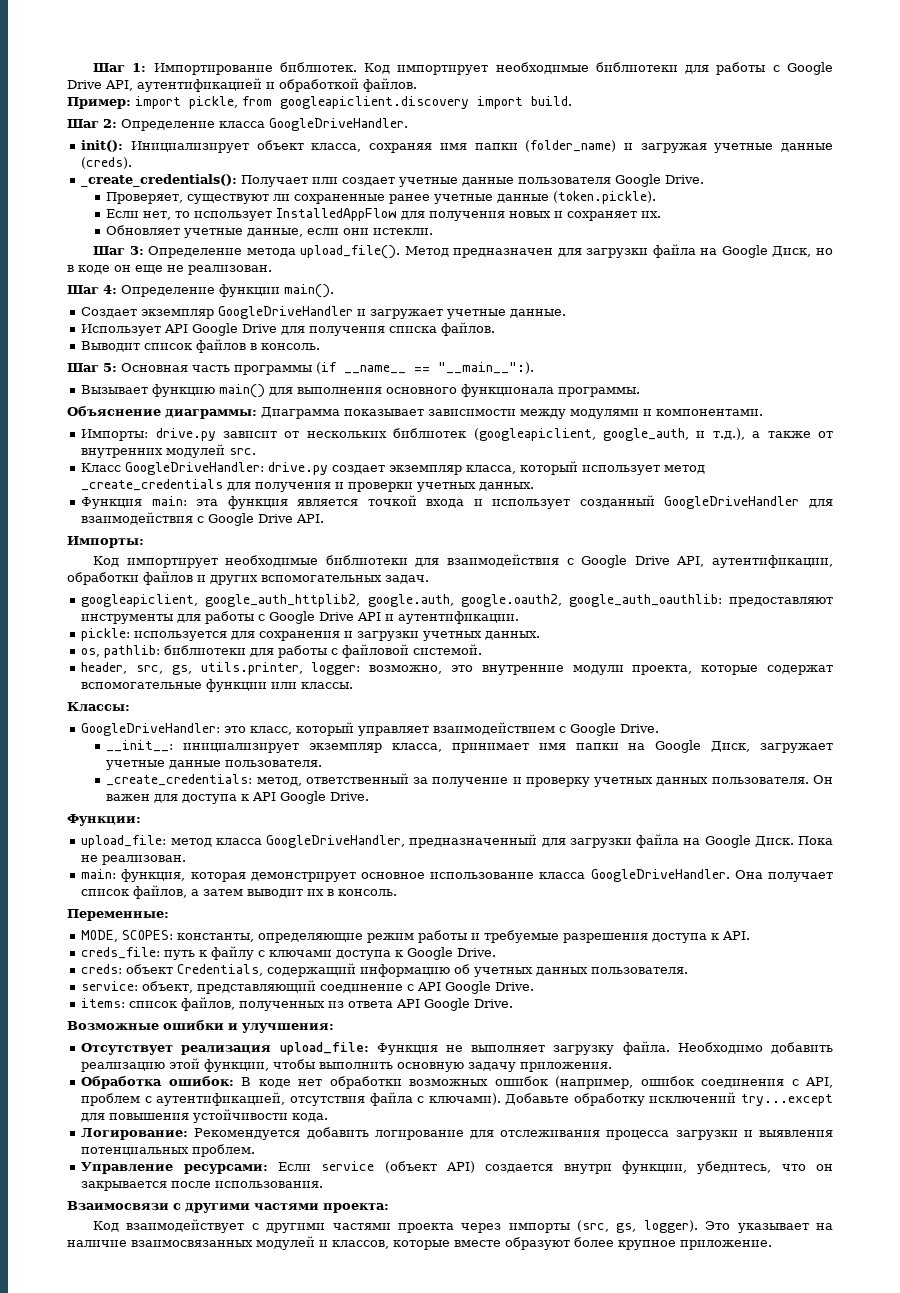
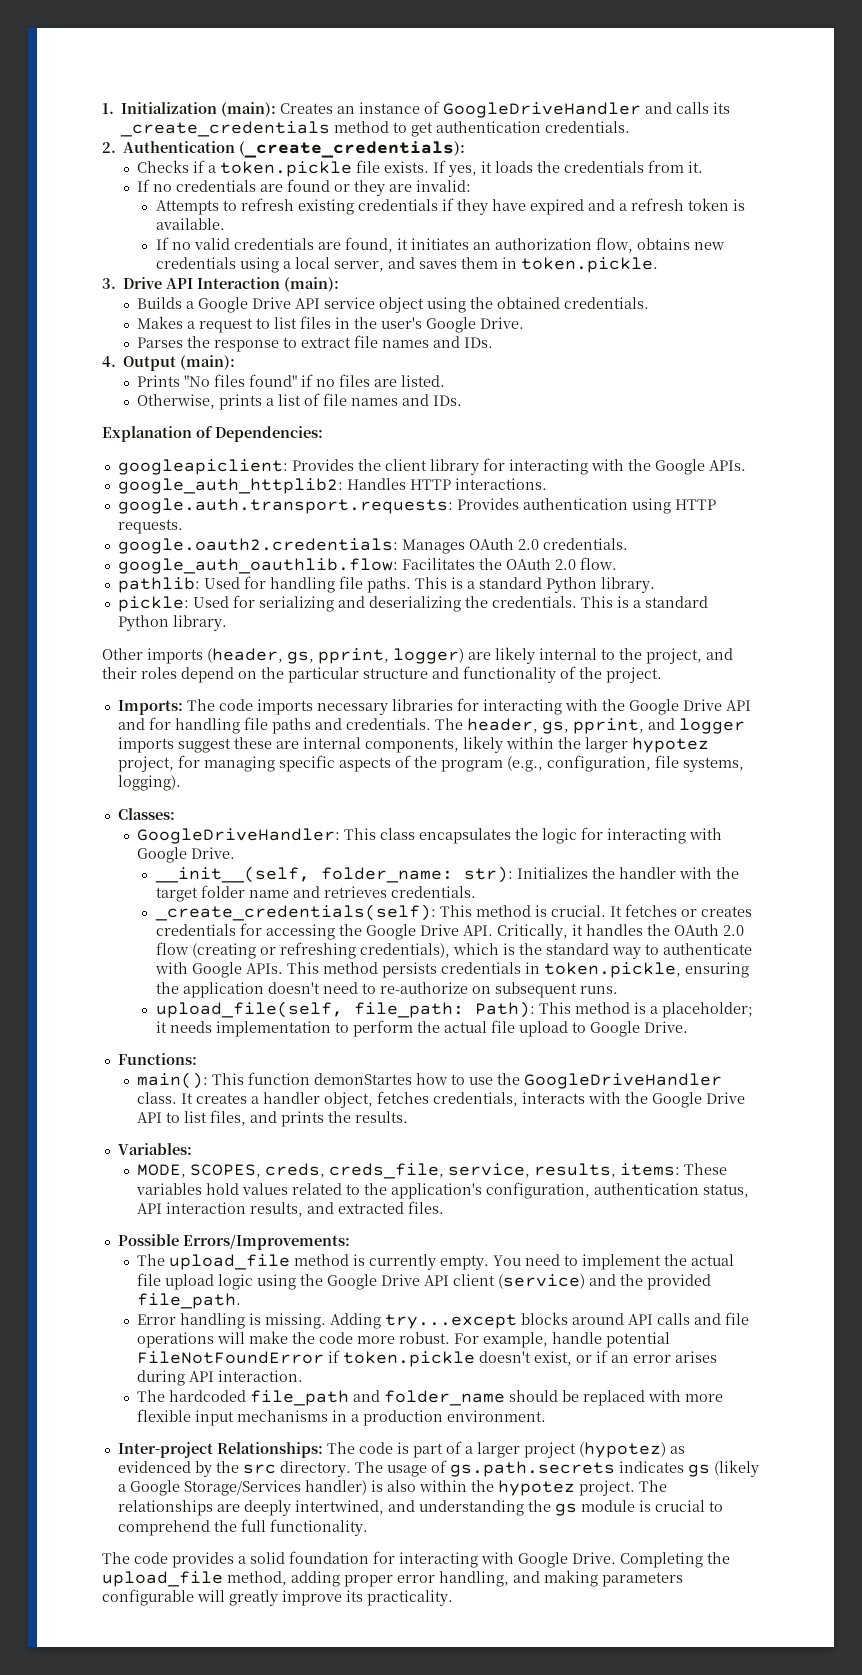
[93,62,833,75] [67,78,417,92] [67,96,572,109] [67,118,408,131] [81,140,834,153] [81,157,133,169] [81,174,705,187] [106,191,657,204] [106,208,662,221] [106,225,434,238] [93,244,834,259] [67,265,272,275] [67,284,334,298] [81,306,567,319] [81,322,496,336] [81,339,321,353] [67,362,534,375] [81,384,641,398] [67,405,763,419] [81,428,833,441] [81,444,257,458] [81,461,706,475] [81,479,535,492] [81,495,833,509] [81,512,325,526] [67,536,144,548] [93,554,833,568] [67,571,429,585] [81,594,833,607] [81,611,520,624] [81,628,541,641] [81,644,483,658] [81,662,833,675] [81,679,354,692] [67,702,130,712] [81,722,660,736] [106,740,833,753] [106,760,323,770] [106,773,833,787] [106,791,370,804] [67,814,141,826] [81,834,833,848] [81,855,187,865] [81,869,833,882] [81,885,398,899] [67,909,169,921] [81,930,751,943] [81,946,497,960] [81,963,689,977] [81,980,535,994] [81,997,514,1011] [67,1019,334,1033] [81,1041,833,1055] [81,1058,613,1072] [81,1075,834,1089] [81,1092,833,1106] [81,1109,329,1123] [81,1127,833,1140] [81,1144,256,1157] [81,1161,833,1174] [81,1181,324,1191] [67,1201,389,1213] [93,1219,834,1233] [67,1236,772,1250] Шаг 1: Импортирование библиотек. Код импортирует необходимые библиотеки для работы с Google Drive API, аутентификацией и обработкой файлов. // Пример: import pickle, from googleapiclient.discovery import build. // Шаг 2: Определение класса GoogleDriveHandler. // init(): Инициализирует объект класса, сохраняя имя папки (folder_name) и загружая учетные данные (creds). // _create_credentials(): Получает или создает учетные данные пользователя Google Drive. // Проверяет, существуют ли сохраненные ранее учетные данные (token.pickle). // Если нет, то использует InstalledAppFlow для получения новых и сохраняет их. // Обновляет учетные данные, если они истекли. // Шаг 3: Определение метода upload_file(). Метод предназначен для загрузки файла на Google Диск, но в коде он еще не реализован. // Шаг 4: Определение функции main(). // Создает экземпляр GoogleDriveHandler и загружает учетные данные. // Использует API Google Drive для получения списка файлов. // Выводит список файлов в консоль. // Шаг 5: Основная часть программы (if __name__ == "__main__":). // Вызывает функцию main() для выполнения основного функционала программы. // Объяснение диаграммы: Диаграмма показывает зависимости между модулями и компонентами. // Импорты: drive.py зависит от нескольких библиотек (googleapiclient, google_auth, и т.д.), а также от внутренних модулей src. // Класс GoogleDriveHandler: drive.py создает экземпляр класса, который использует метод _create_credentials для получения и проверки учетных данных. // Функция main: эта функция является точкой входа и использует созданный GoogleDriveHandler для взаимодействия с Google Drive API. // Импорты: // Код импортирует необходимые библиотеки для взаимодействия с Google Drive API, аутентификации, обработки файлов и других вспомогательных задач. // googleapiclient, google_auth_httplib2, google.auth, google.oauth2, google_auth_oauthlib: предоставляют инструменты для работы с Google Drive API и аутентификации. // pickle: используется для сохранения и загрузки учетных данных. // os, pathlib: библиотеки для работы с файловой системой. // header, src, gs, utils.printer, logger: возможно, это внутренние модули проекта, которые содержат вспомогательные функции или классы. // Классы: // GoogleDriveHandler: это класс, который управляет взаимодействием с Google Drive. // __init__: инициализирует экземпляр класса, принимает имя папки на Google Диск, загружает учетные данные пользователя. // _create_credentials: метод, ответственный за получение и проверку учетных данных пользователя. Он важен для доступа к API Google Drive. // Функции: // upload_file: метод класса GoogleDriveHandler, предназначенный для загрузки файла на Google Диск. Пока не реализован. // main: функция, которая демонстрирует основное использование класса GoogleDriveHandler. Она получает список файлов, а затем выводит их в консоль. // Переменные: // MODE, SCOPES: константы, определяющие режим работы и требуемые разрешения доступа к API. // creds_file: путь к файлу с ключами доступа к Google Drive. // creds: объект Credentials, содержащий информацию об учетных данных пользователя. // service: объект, представляющий соединение с API Google Drive. // items: список файлов, полученных из ответа API Google Drive. // Возможные ошибки и улучшения: // Отсутствует реализация upload_file: Функция не выполняет загрузку файла. Необходимо добавить реализацию этой функции, чтобы выполнить основную задачу приложения. // Обработка ошибок: В коде нет обработки возможных ошибок (например, ошибок соединения с API, проблем с аутентификацией, отсутствия файла с ключами). Добавьте обработку исключений try...except для повышения устойчивости кода. // Логирование: Рекомендуется добавить логирование для отслеживания процесса загрузки и выявления потенциальных проблем. // Управление ресурсами: Если service (объект API) создается внутри функции, убедитесь, что он закрывается после использования. // Взаимосвязи с другими частями проекта: // Код взаимодействует с другими частями проекта через импорты (src, gs, logger). Это указывает на наличие взаимосвязанных модулей и классов, которые вместе образуют более крупное приложение. -> [102,101,731,118] [120,121,631,137] [102,141,466,158] [136,160,703,177] [136,179,471,196] [155,198,745,215] [155,218,225,230] [155,237,725,253] [155,257,658,273] [102,277,340,292] [136,297,649,313] [136,316,524,333] [136,335,493,352] [102,355,236,371] [136,374,445,387] [136,393,462,410] [102,426,323,442] [117,458,746,475] [117,478,547,494] [117,498,716,514] [117,519,183,534] [117,538,628,554] [117,557,617,574] [117,576,655,593] [117,595,708,612] [117,615,227,631] [102,647,733,664] [102,666,662,683] [117,698,751,715] [117,717,745,734] [117,736,709,753] [117,755,744,772] [117,775,181,791] [117,808,175,820] [136,827,722,844] [136,847,235,863] [154,866,739,883] [155,885,476,902] [154,904,752,921] [155,923,744,940] [155,942,752,959] [154,962,749,978] [155,982,618,998] [155,1001,753,1018] [155,1020,688,1037] [117,1053,197,1065] [136,1072,722,1089] [136,1091,745,1108] [136,1110,408,1127] [117,1143,192,1155] [136,1163,727,1179] [135,1182,749,1199] [136,1201,444,1217] [117,1234,350,1250] [136,1254,734,1270] [136,1273,711,1290] [136,1293,241,1309] [136,1312,749,1329] [136,1331,670,1348] [136,1350,717,1367] [136,1370,303,1386] [136,1390,723,1406] [136,1409,546,1426] [117,1441,685,1458] [117,1460,759,1477] [117,1480,667,1496] [117,1500,723,1516] [117,1519,368,1536] [102,1551,730,1568] [102,1570,683,1587] [102,1589,453,1606] 1. Initialization (main): Creates an instance of GoogleDriveHandler and calls its _create_credentials method to get authentication credentials. // 2. Authentication (_create_credentials): // Checks if a token.pickle file exists. If yes, it loads the credentials from it. // If no credentials are found or they are invalid: // Attempts to refresh existing credentials if they have expired and a refresh token is available. // If no valid credentials are found, it initiates an authorization flow, obtains new credentials using a local server, and saves them in token.pickle. // 3. Drive API Interaction (main): // Builds a Google Drive API service object using the obtained credentials. // Makes a request to list files in the user's Google Drive. // Parses the response to extract file names and IDs. // 4. Output (main): // Prints "No files found" if no files are listed. // Otherwise, prints a list of file names and IDs. // Explanation of Dependencies: // googleapiclient: Provides the client library for interacting with the Google APIs. // google_auth_httplib2: Handles HTTP interactions. // google.auth.transport.requests: Provides authentication using HTTP requests. // google.oauth2.credentials: Manages OAuth 2.0 credentials. // google_auth_oauthlib.flow: Facilitates the OAuth 2.0 flow. // pathlib: Used for handling file paths. This is a standard Python library. // pickle: Used for serializing and deserializing the credentials. This is a standard Python library. // Other imports (header, gs, pprint, logger) are likely internal to the project, and their roles depend on the particular structure and functionality of the project. // Imports: The code imports necessary libraries for interacting with the Google Drive API and for handling file paths and credentials. The header, gs, pprint, and logger imports suggest these are internal components, likely within the larger hypotez project, for managing specific aspects of the program (e.g., configuration, file systems, logging). // Classes: // GoogleDriveHandler: This class encapsulates the logic for interacting with Google Drive. // __init__(self, folder_name: str): Initializes the handler with the target folder name and retrieves credentials. // _create_credentials(self): This method is crucial. It fetches or creates credentials for accessing the Google Drive API. Critically, it handles the OAuth 2.0 flow (creating or refreshing credentials), which is the standard way to authenticate with Google APIs. This method persists credentials in token.pickle, ensuring the application doesn't need to re-authorize on subsequent runs. // upload_file(self, file_path: Path): This method is a placeholder; it needs implementation to perform the actual file upload to Google Drive. // Functions: // main(): This function demonStartes how to use the GoogleDriveHandler class. It creates a handler object, fetches credentials, interacts with the Google Drive API to list files, and prints the results. // Variables: // MODE, SCOPES, creds, creds_file, service, results, items: These variables hold values related to the application's configuration, authentication status, API interaction results, and extracted files. // Possible Errors/Improvements: // The upload_file method is currently empty. You need to implement the actual file upload logic using the Google Drive API client (service) and the provided file_path. // Error handling is missing. Adding try...except blocks around API calls and file operations will make the code more robust. For example, handle potential FileNotFoundError if token.pickle doesn't exist, or if an error arises during API interaction. // The hardcoded file_path and folder_name should be replaced with more flexible input mechanisms in a production environment. // Inter-project Relationships: The code is part of a larger project (hypotez) as evidenced by the src directory. The usage of gs.path.secrets indicates gs (likely a Google Storage/Services handler) is also within the hypotez project. The relationships are deeply intertwined, and understanding the gs module is crucial to comprehend the full functionality. // The code provides a solid foundation for interacting with Google Drive. Completing the upload_file method, adding proper error handling, and making parameters configurable will greatly improve its practicality.

